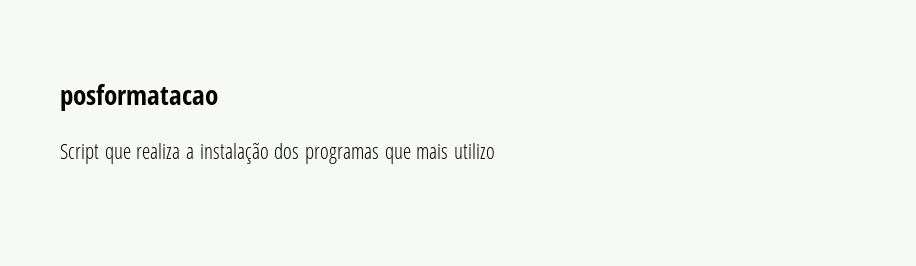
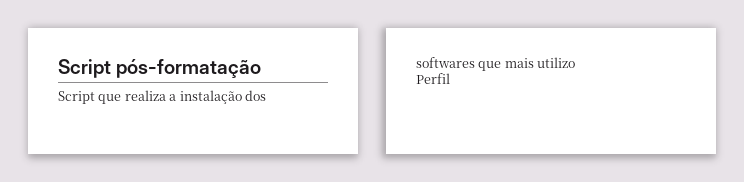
[60,84,218,111] posformatacao -> [58,59,262,78] Script pós-formatação
[305,147,380,164] programas -> [416,57,475,68] softwares
(496, 151) none -> [416,73,450,84] // Perfil

